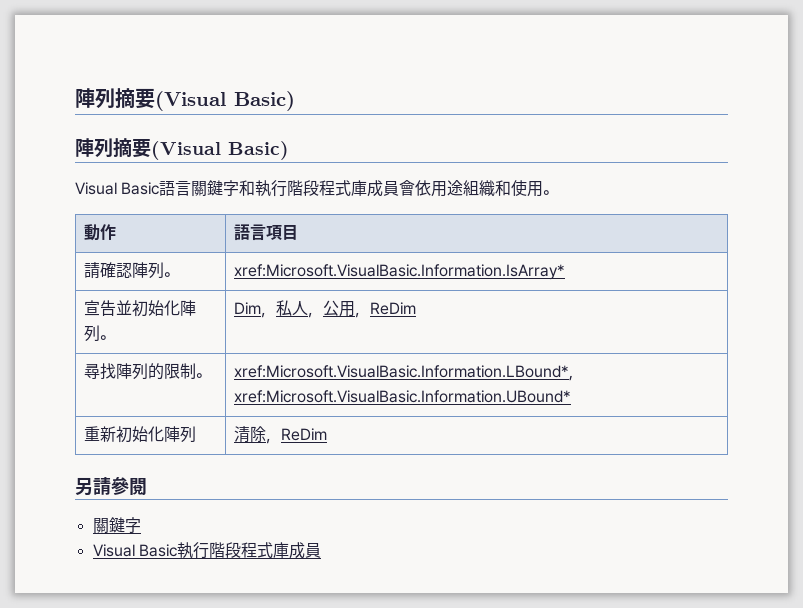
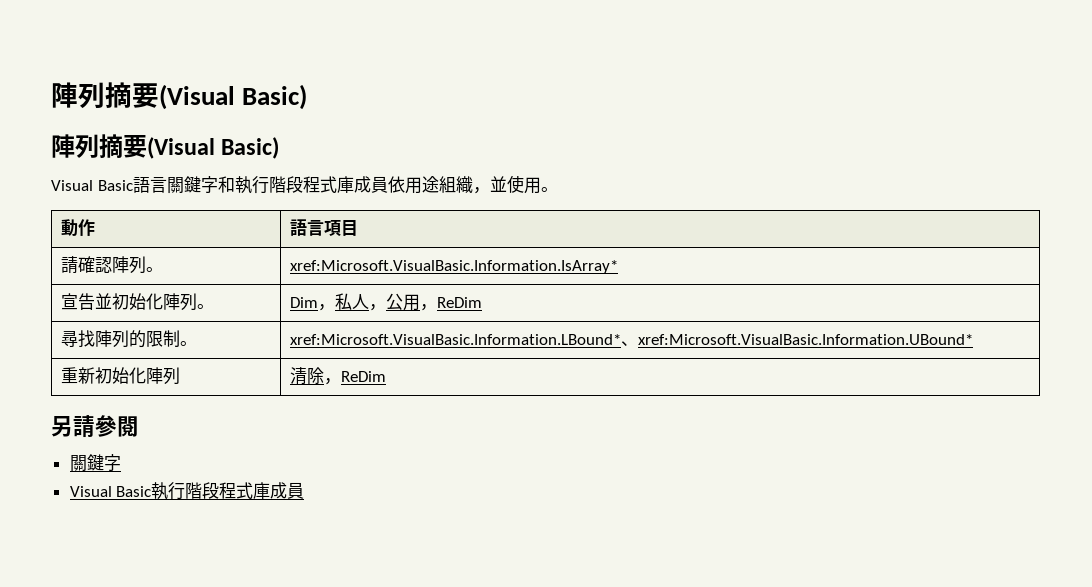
[399,180,416,196] 會 -> (388, 184) none
[495,180,512,196] 和 -> [472,176,507,194] ，並
[233,365,573,381] xref:Microsoft.VisualBasic.Information.LBound*, -> [289,334,638,346] xref:Microsoft.VisualBasic.Information.LBound*、

